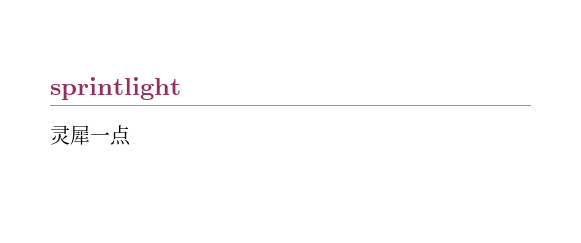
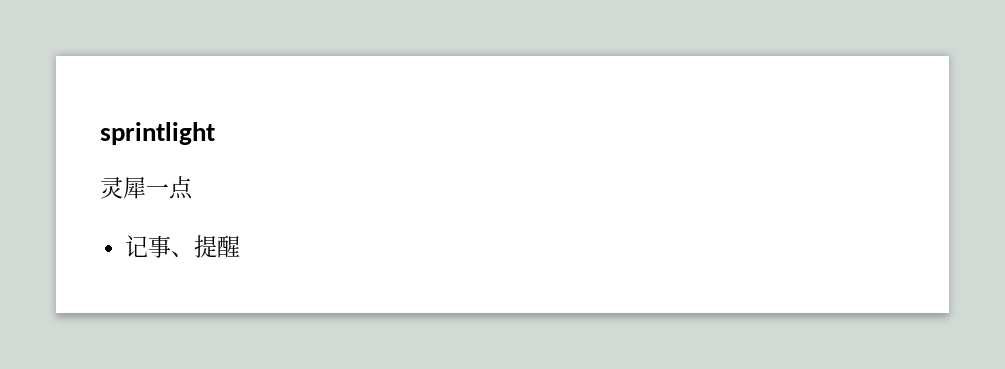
(131, 135) none -> [125,235,241,258] // 记事、提醒

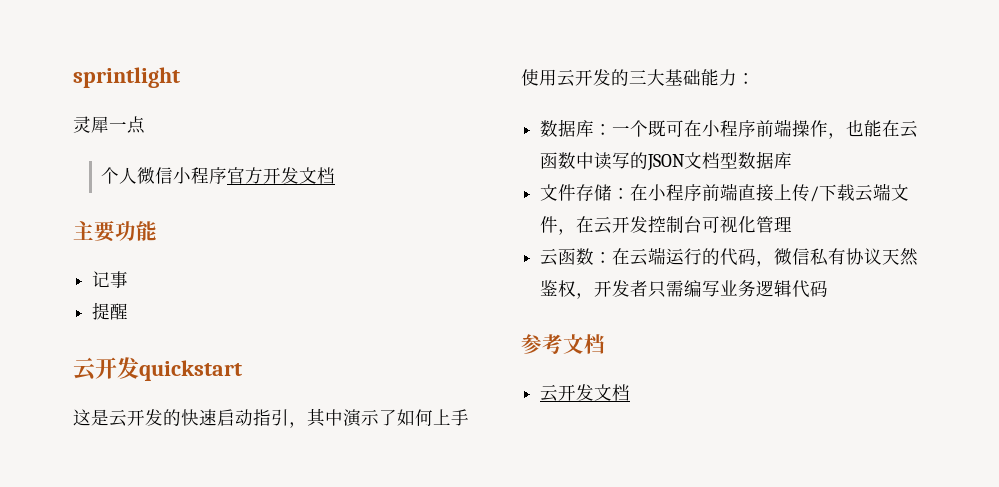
(193, 188) none -> [101,167,336,184] [73,221,157,242] // 个人微信小程序官方开发文档 // 主要功能
[171,251,195,257] 、 -> (129, 279) //
(241, 246) none -> [73,357,242,381] [73,408,469,428] [521,69,755,87] [540,119,919,139] [540,151,793,171] [540,183,910,202] [540,216,793,235] [540,247,919,267] [540,280,829,299] [521,334,605,354] [540,384,631,402] // 云开发quickstart // 这是云开发的快速启动指引，其中演示了如何上手使用云开发的三大基础能力： // 数据库：一个既可在小程序前端操作，也能在云函数中读写的JSON文档型数据库 // 文件存储：在小程序前端直接上传/下载云端文件，在云开发控制台可视化管理 // 云函数：在云端运行的代码，微信私有协议天然鉴权，开发者只需编写业务逻辑代码 // 参考文档 // 云开发文档

